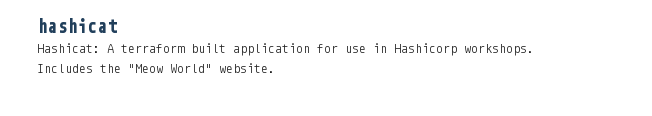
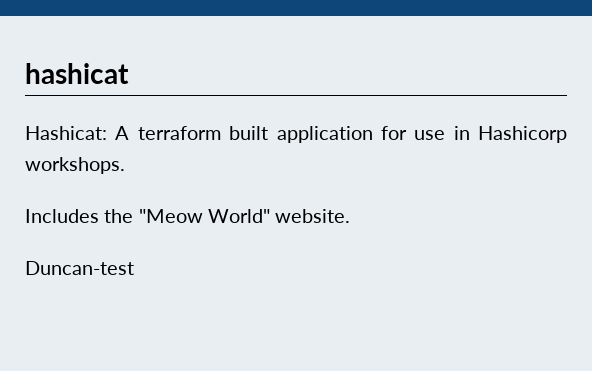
(275, 68) none -> [25,261,134,275] // Duncan-test

